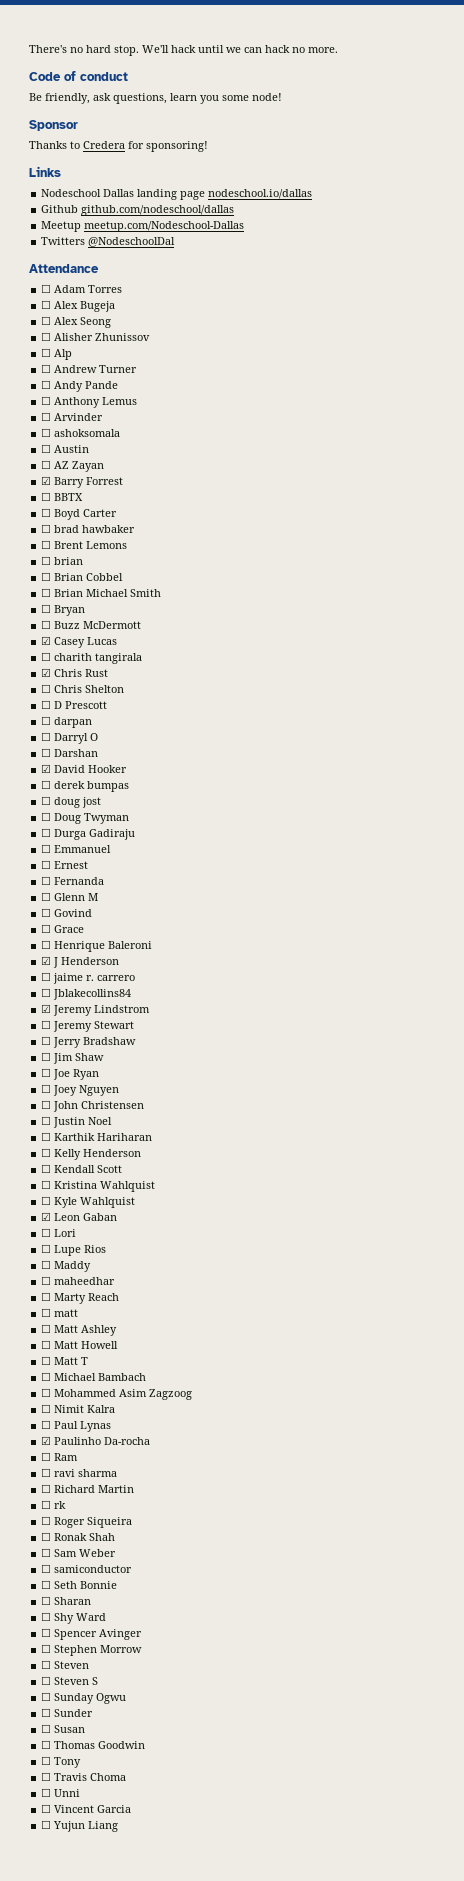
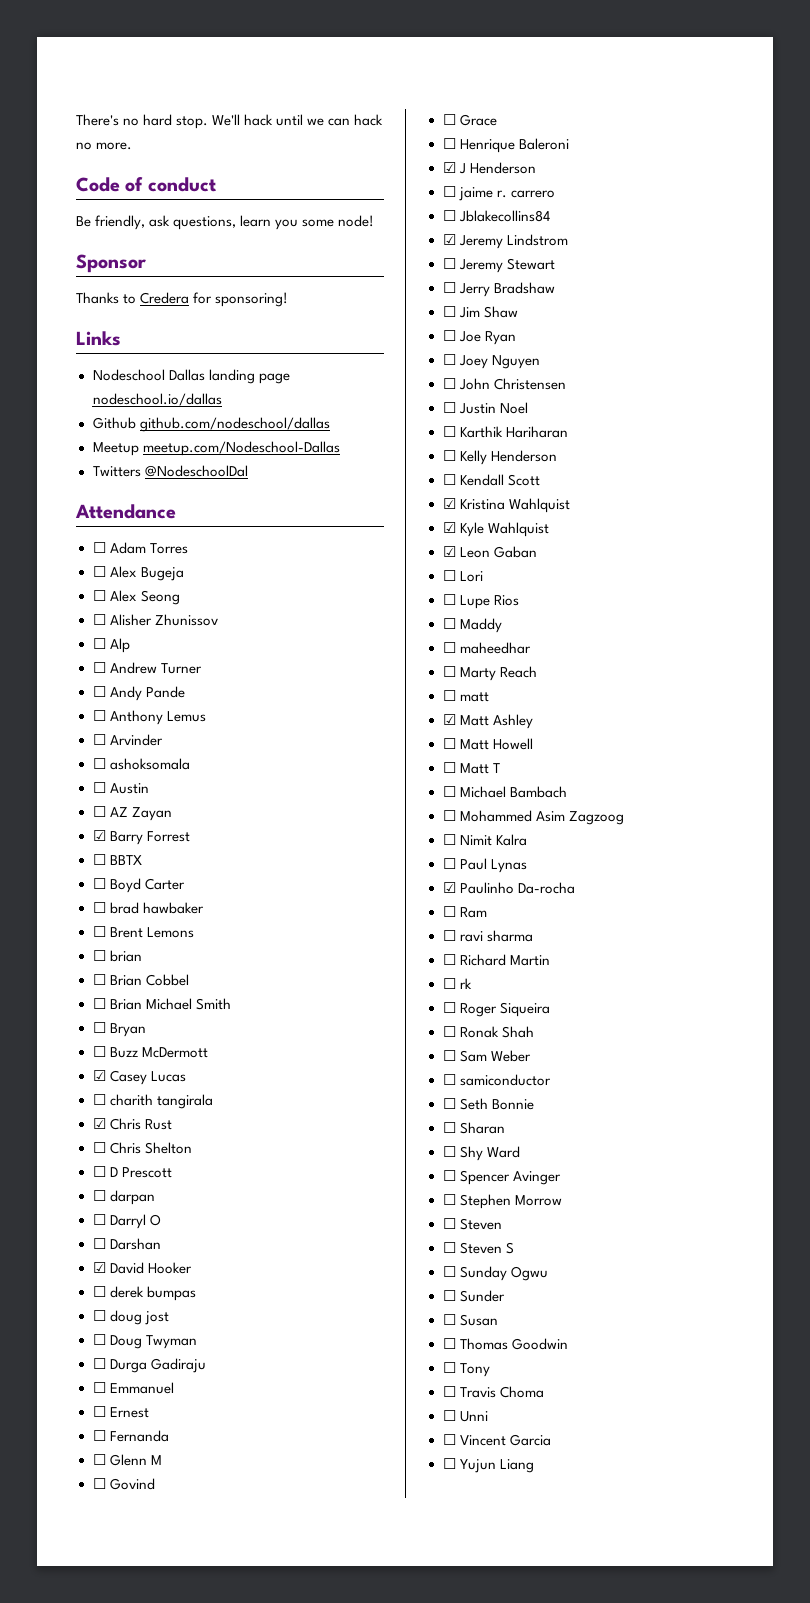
[41,1180,52,1189] ☐ -> [442,498,456,509] ☑
[41,1196,52,1205] ☐ -> [442,522,456,533] ☑
[41,1324,52,1333] ☐ -> [442,714,456,725] ☑

